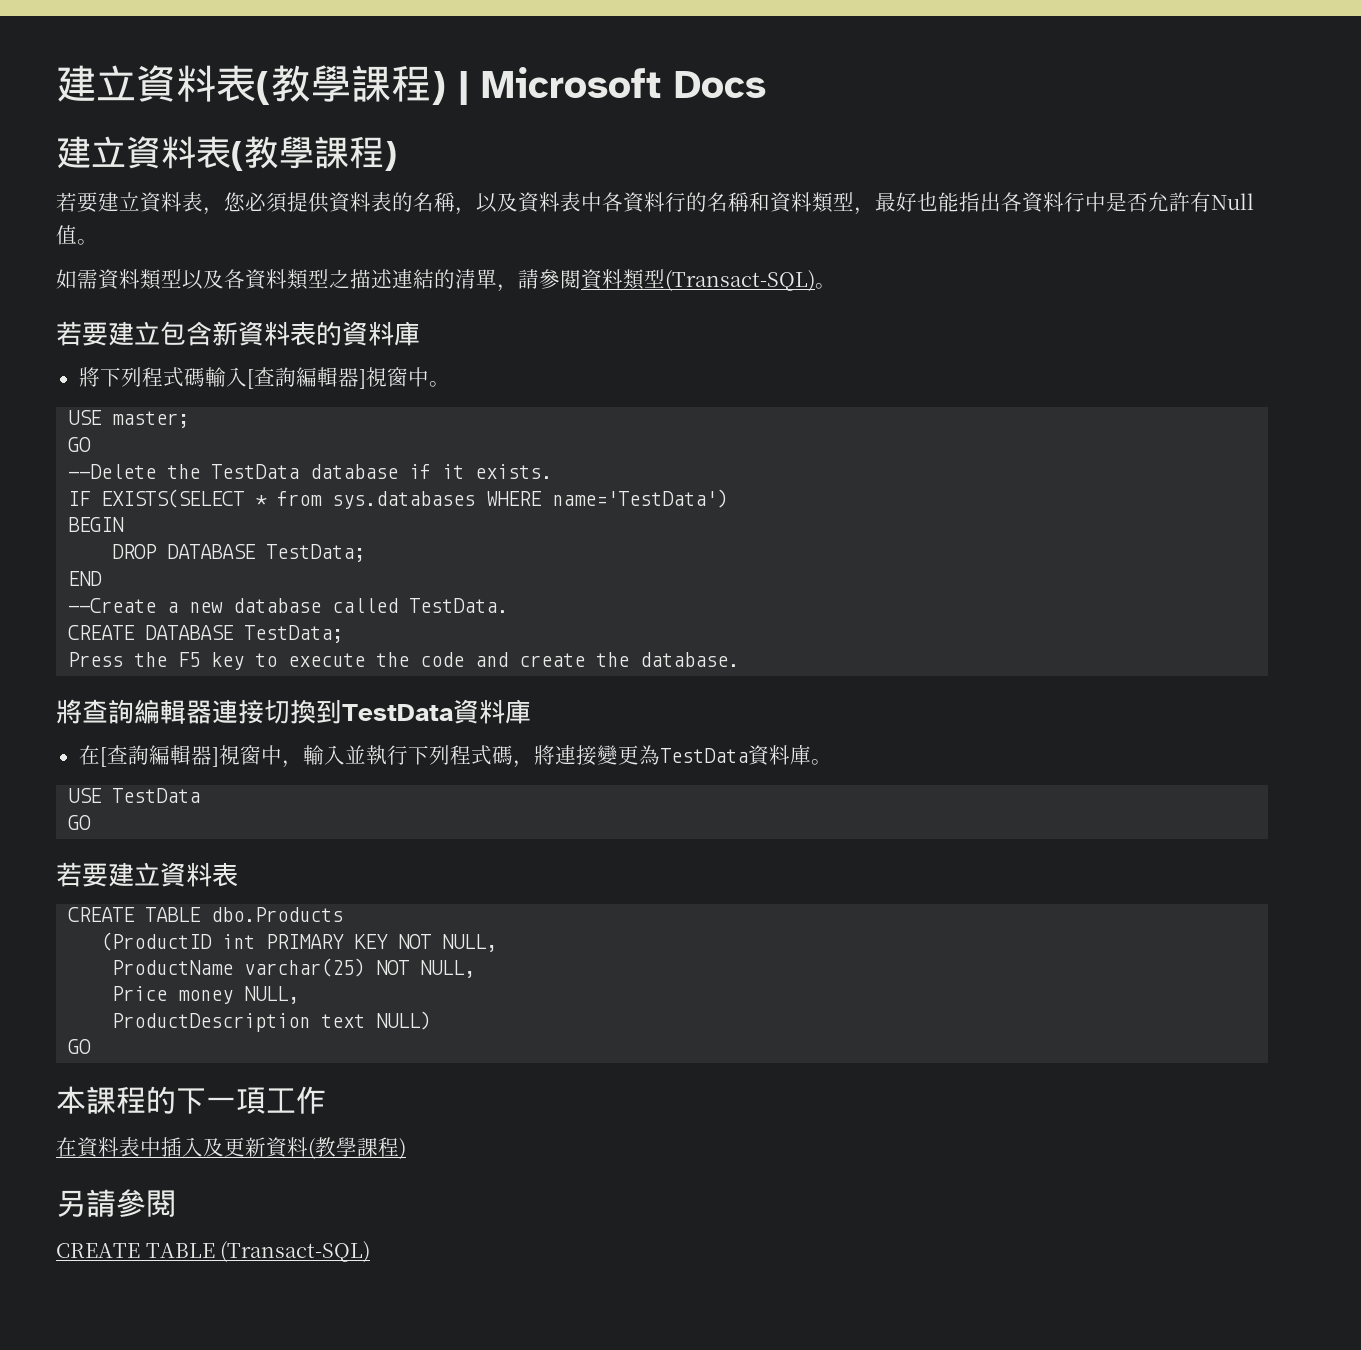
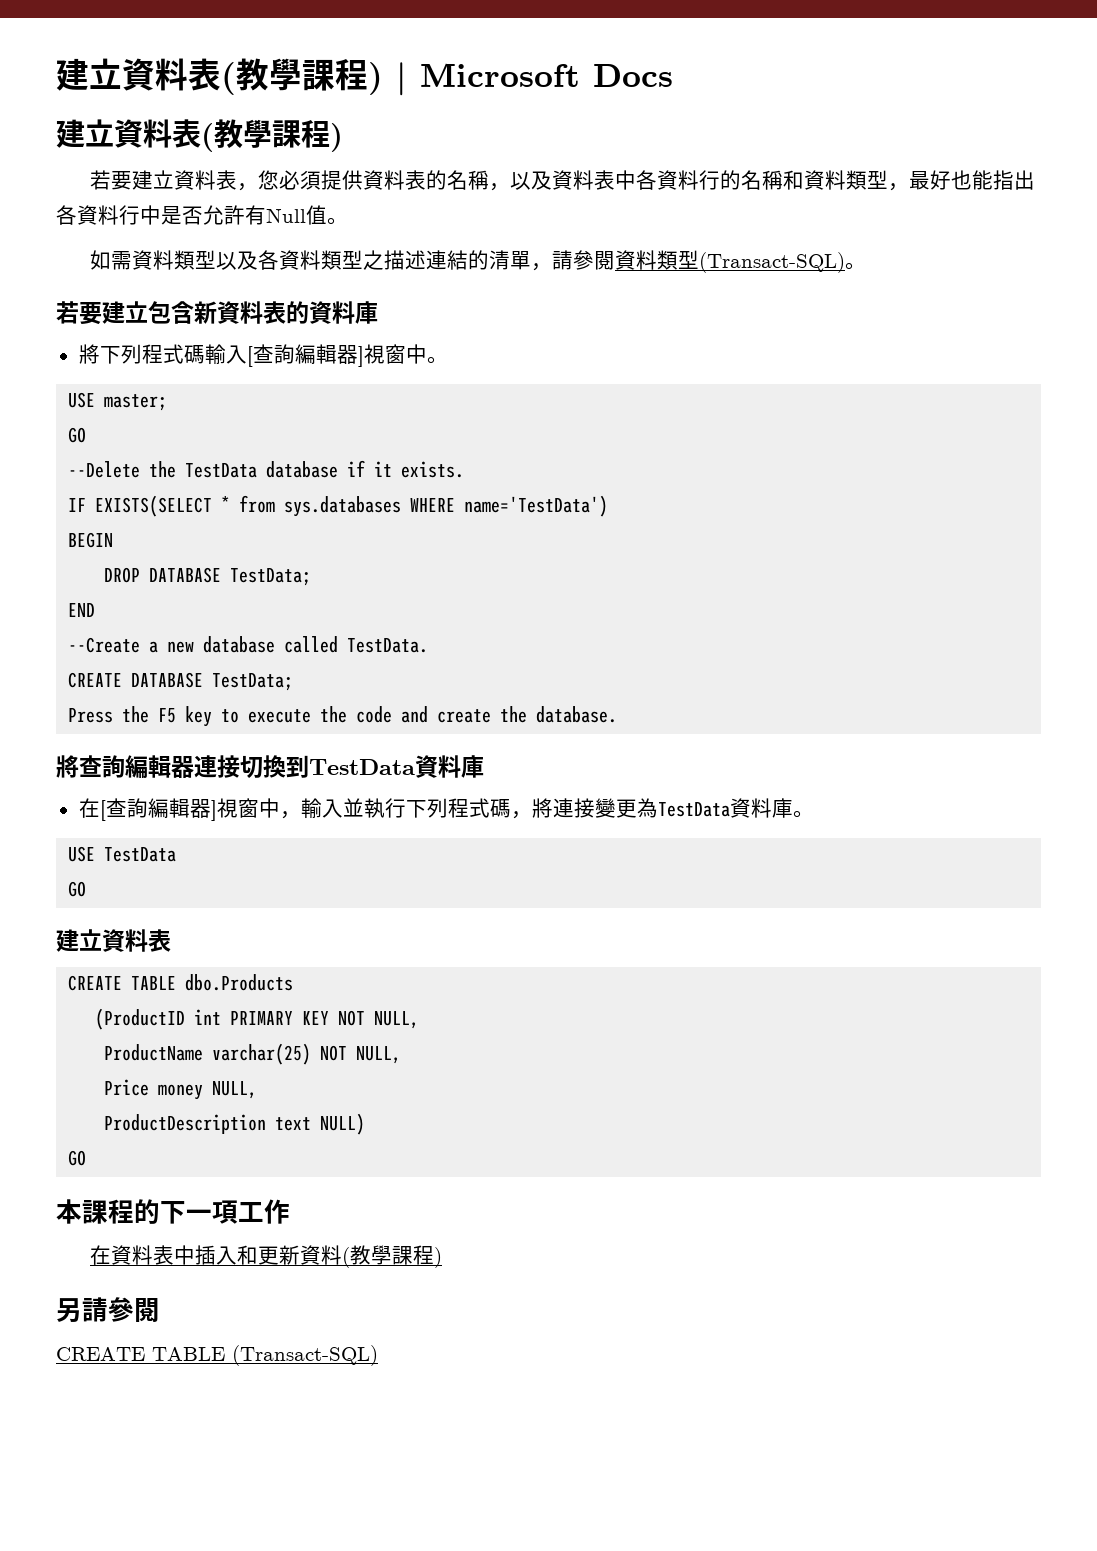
[56,862,108,887] 若要 -> (87, 889) none
[203,1138,224,1157] 及 -> [237,1245,259,1265] 和

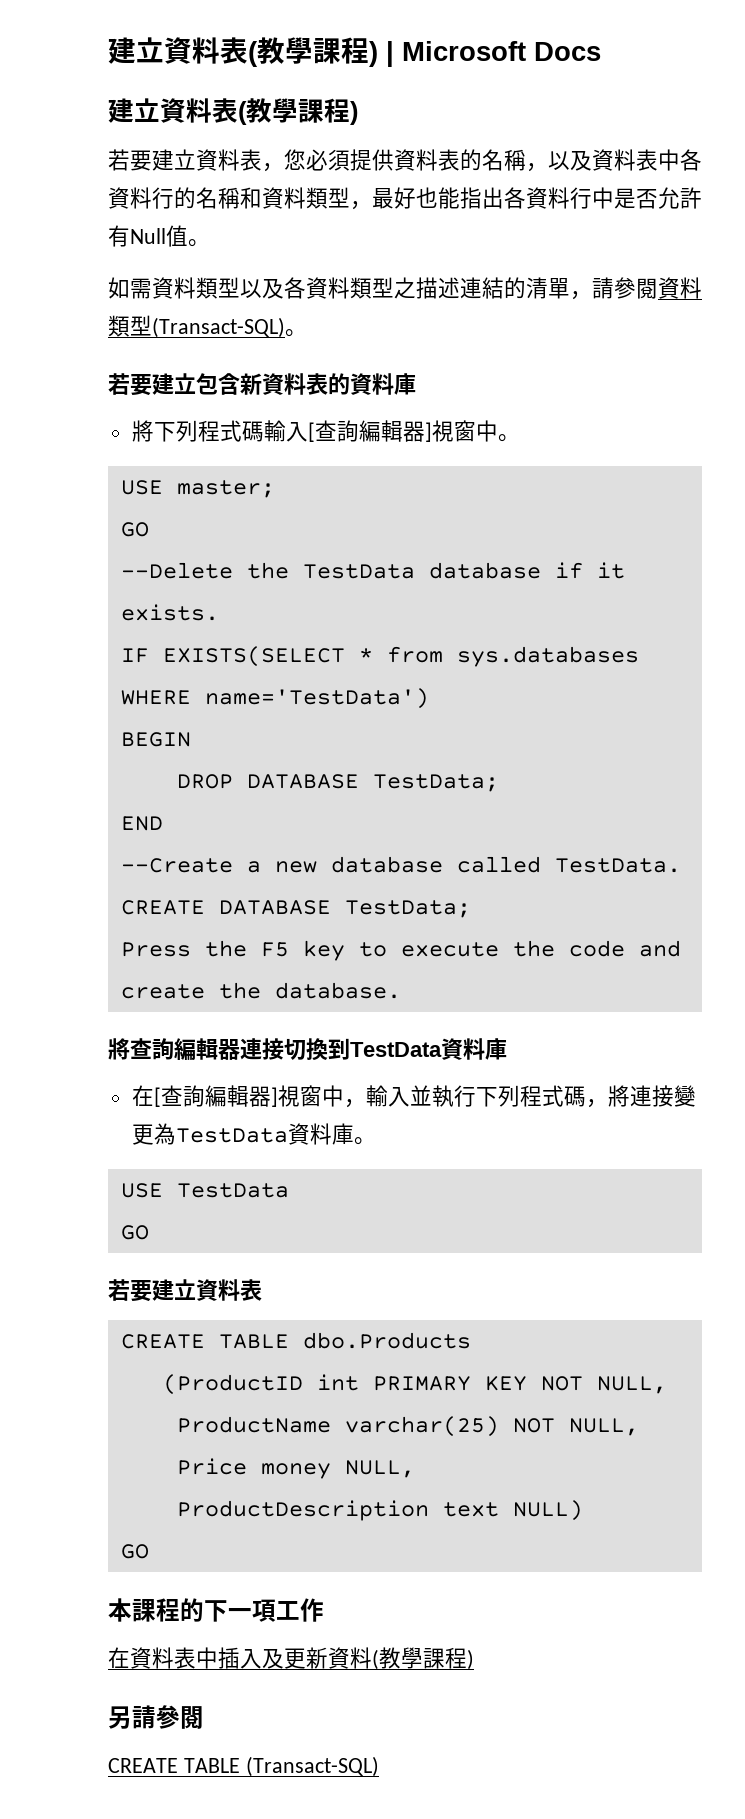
(87, 889) none -> [108,1279,152,1302] 若要
[237,1245,259,1265] 和 -> [262,1648,284,1669] 及

